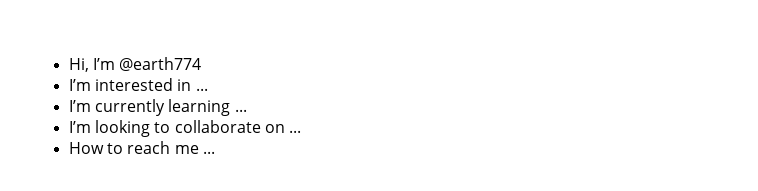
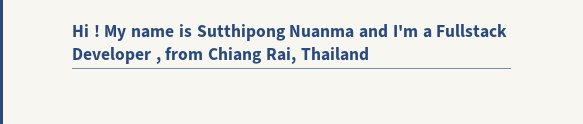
[68,57,202,72] [68,78,208,91] [68,99,247,116] [68,120,302,137] [68,141,215,154] Hi, I’m @earth774 // I’m interested in ... // I’m currently learning ... // I’m looking to collaborate on ... // How to reach me ... -> [72,24,508,41] [72,47,369,64] Hi ! My name is Sutthipong Nuanma and I'm a Fullstack Developer , from Chiang Rai, Thailand

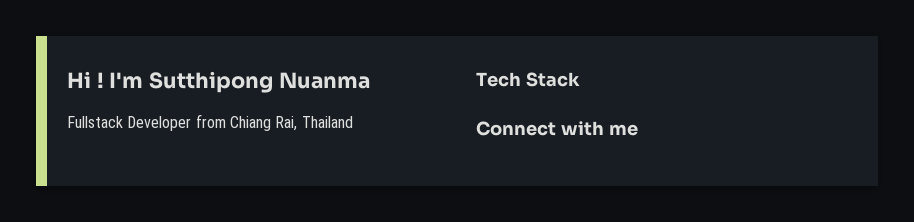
[104,24,192,41] My name is -> [109,72,144,88] I'm
[359,24,432,38] and I'm a -> (370, 80) //
[155,57,161,64] , -> (192, 123) none
(369, 54) none -> [476,72,580,87] [476,121,638,136] // Tech Stack // Connect with me

